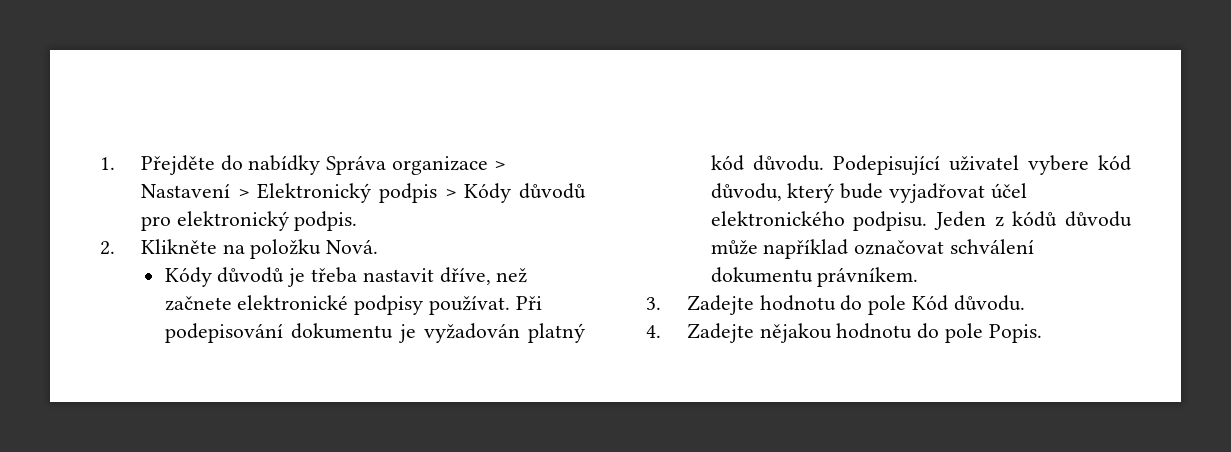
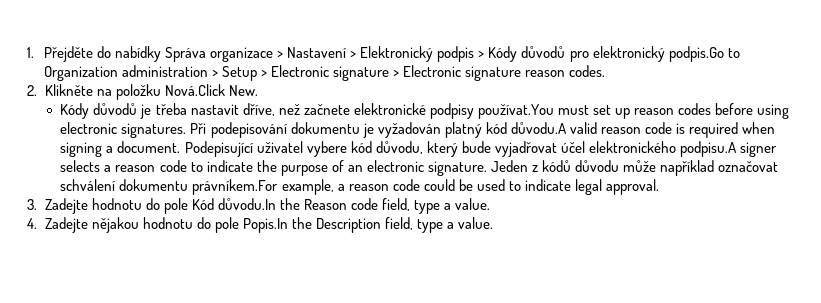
[294,211,358,231] podpis. -> [668,46,740,62] [43,65,606,81] podpis.Go to Organization administration > Setup > Electronic signature > Electronic signature reason codes.
[326,239,379,254] Nová. -> [164,84,258,96] Nová.Click New.
[428,296,510,315] používat. -> [477,103,790,119] [60,122,187,138] používat.You must set up reason codes before using electronic signatures.
[752,155,824,171] důvodu. -> [510,122,776,138] [60,141,181,157] důvodu.A valid reason code is required when signing a document.
[853,211,928,231] podpisu. -> [680,141,778,157] [60,160,487,176] podpisu.A signer selects a reason code to indicate the purpose of an electronic signature.
[817,267,919,287] právníkem. -> [192,179,660,195] právníkem.For example, a reason code could be used to indicate legal approval.
[953,295,1025,311] důvodu. -> [217,198,491,214] důvodu.In the Reason code field, type a value.
[988,324,1042,343] Popis. -> [242,217,494,233] Popis.In the Description field, type a value.

